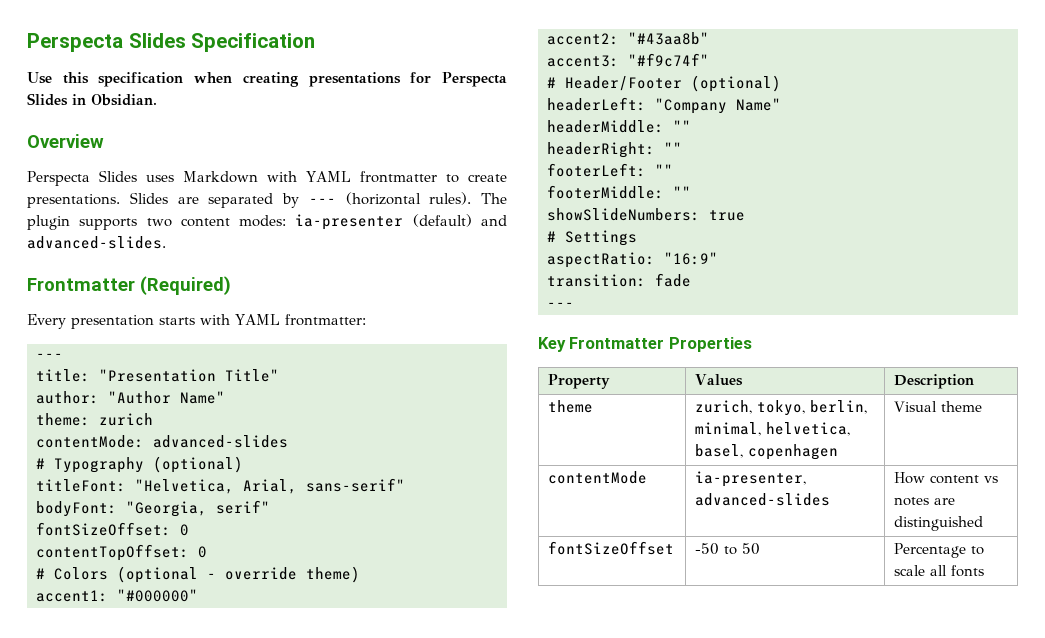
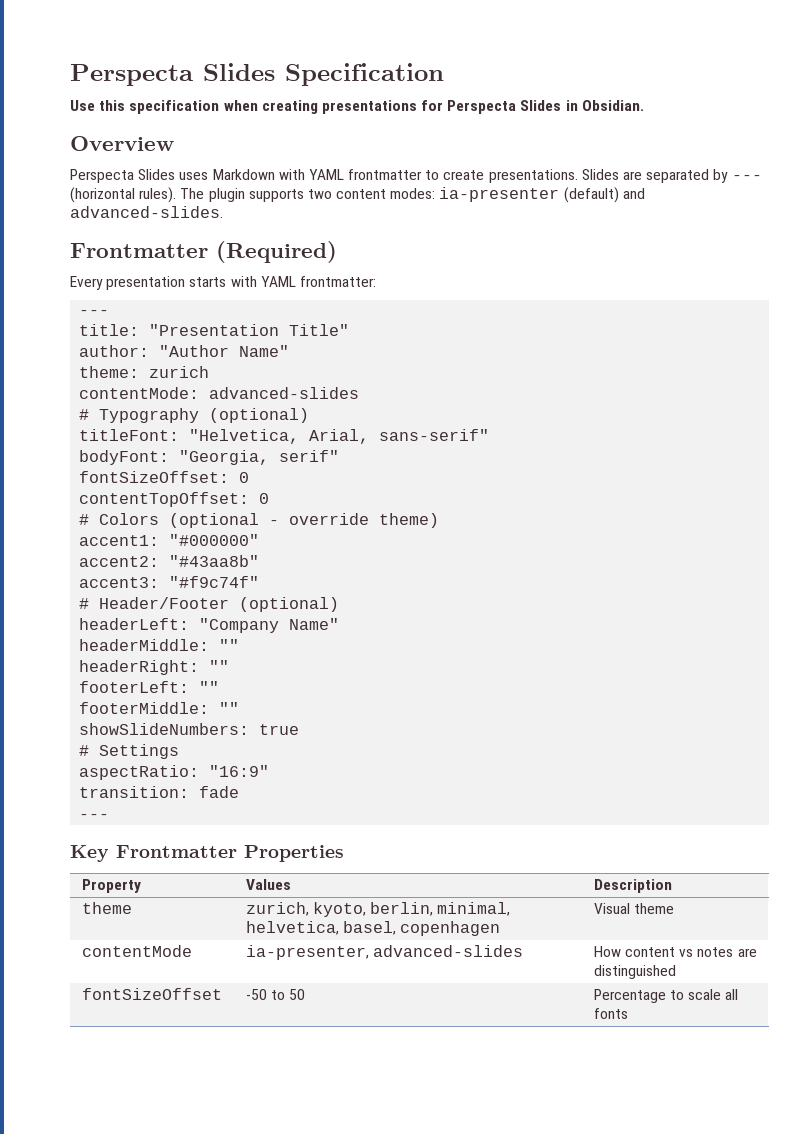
[757,400,806,416] tokyo, -> [313,902,367,917] kyoto,

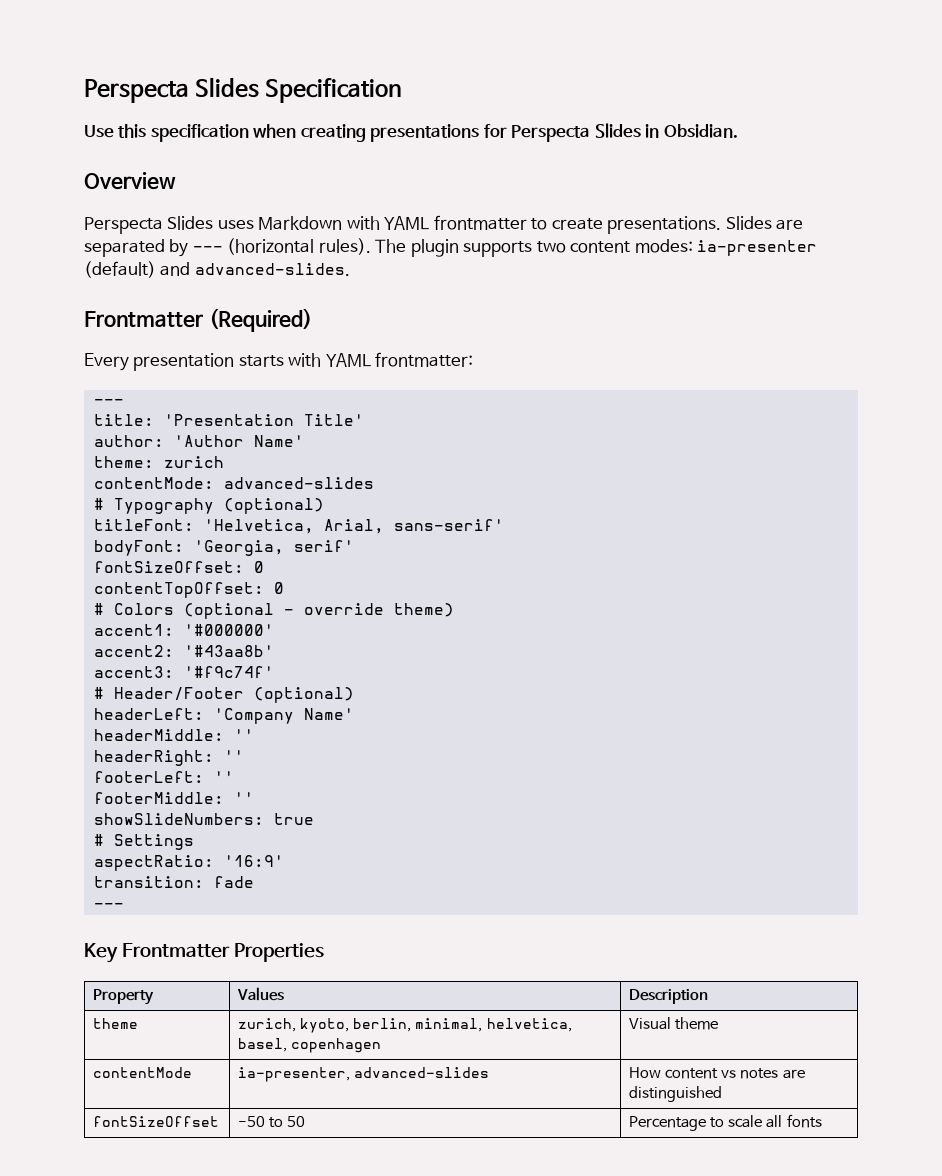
[149,324,350,336] "Presentation Title" -> [163,414,364,426] 'Presentation Title'
[159,345,290,357] "Author Name" -> [173,435,304,447] 'Author Name'
[189,429,490,444] "Helvetica, Arial, sans-serif" -> [203,519,504,534] 'Helvetica, Arial, sans-serif'
[179,450,340,465] "Georgia, serif" -> [193,540,354,556] 'Georgia, serif'
[169,534,260,546] "#000000" -> [183,624,274,636] '#000000'
[169,555,260,567] "#43aa8b" -> [183,645,274,657] '#43aa8b'
[169,576,260,588] "#f9c74f" -> [183,666,274,678] '#f9c74f'
[199,618,340,633] "Company Name" -> [213,708,354,724] 'Company Name'
[219,639,240,651] "" -> [233,729,254,741] ''
[209,660,230,672] "" -> [223,750,244,762] ''
[199,681,220,693] "" -> [213,771,234,783] ''
[219,702,240,714] "" -> [233,792,254,804] ''
[209,765,270,777] "16:9" -> [223,855,284,867] '16:9'

